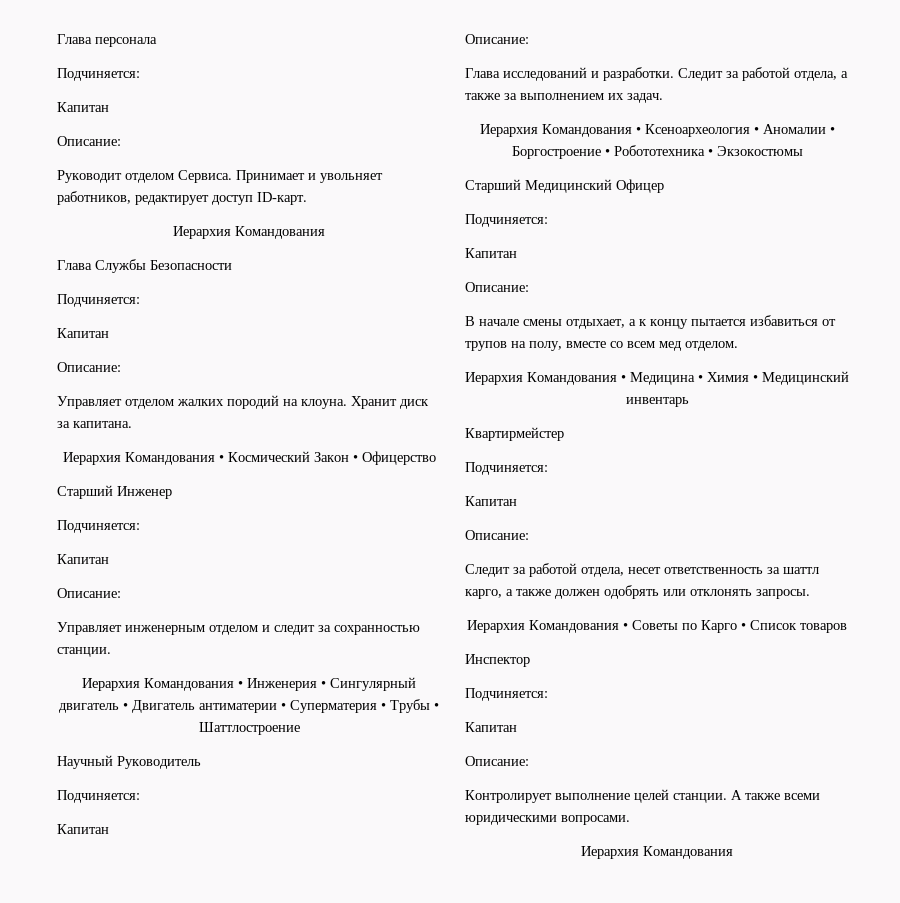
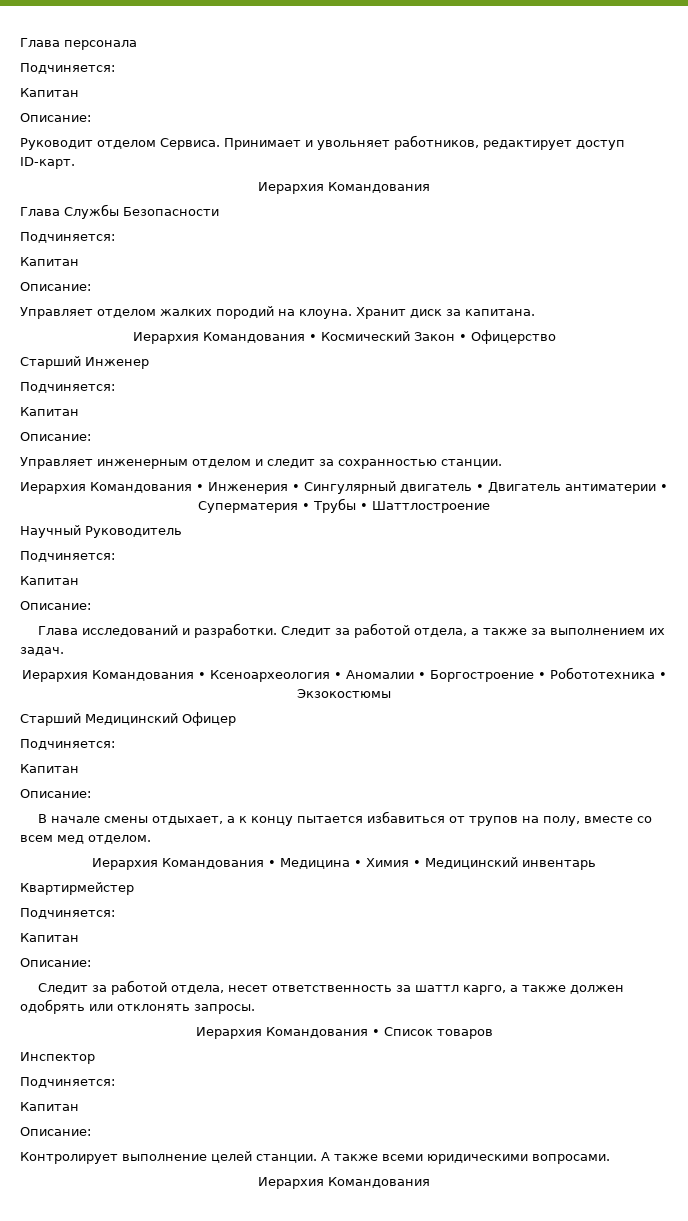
[632,620,746,633] Советы по Карго • -> (380, 1032) none

